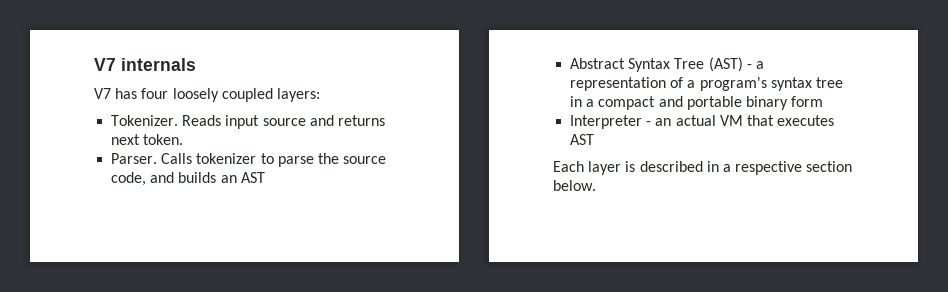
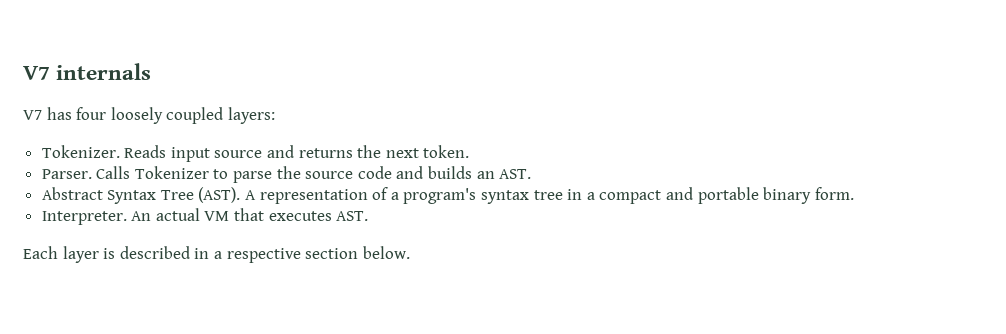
(385, 120) none -> [357,145,382,158] the
[196,153,257,164] tokenizer -> [134,166,209,179] Tokenizer
[111,172,147,186] code, -> [357,166,392,179] code
[240,172,265,183] AST -> [499,169,532,179] AST.
[708,57,764,72] (AST) - a -> [198,187,257,203] (AST). A
[791,96,824,107] [570,115,672,129] form // Interpreter - an -> [814,187,854,200] [41,211,152,225] form. // Interpreter. An
[570,134,595,145] AST -> [336,211,369,221] AST.

